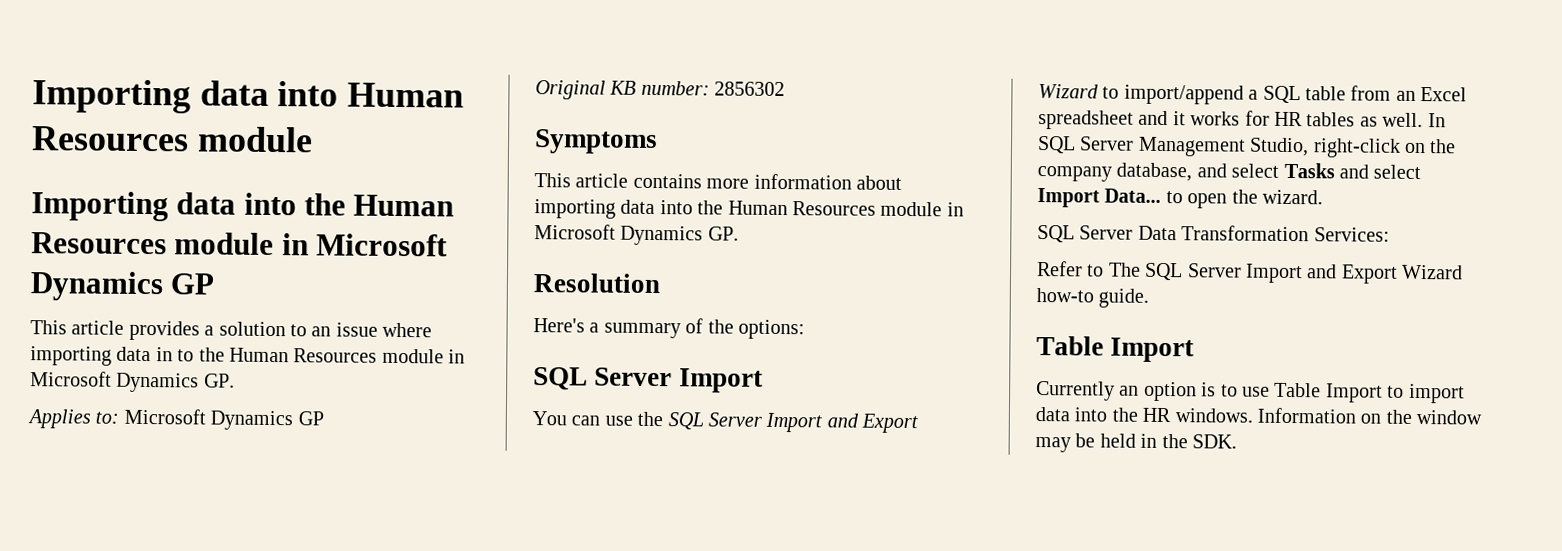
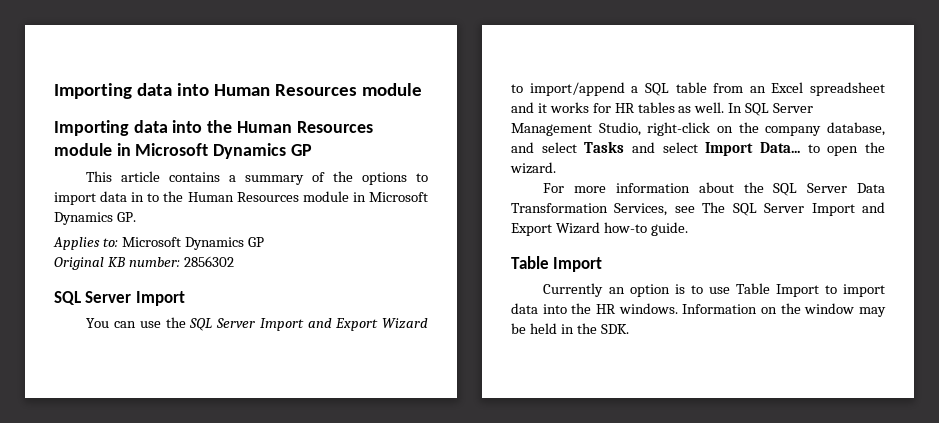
[128,320,433,341] [30,346,112,366] provides a solution to an issue where importing -> [169,171,429,185] [54,192,96,205] contains a summary of the options to import
[534,129,658,155] [534,173,902,190] [534,199,964,219] [534,224,739,246] [533,273,661,294] [533,318,805,340] // Symptoms // This article contains more information about importing data into the Human Resources module in Microsoft Dynamics GP. // Resolution // Here's a summary of the options: -> (234, 261) none
(1323, 197) none -> [543,182,764,193] For more information about the
[1313,227,1390,242] [1037,261,1105,277] Services: // Refer to -> [614,203,695,216] Services, see

